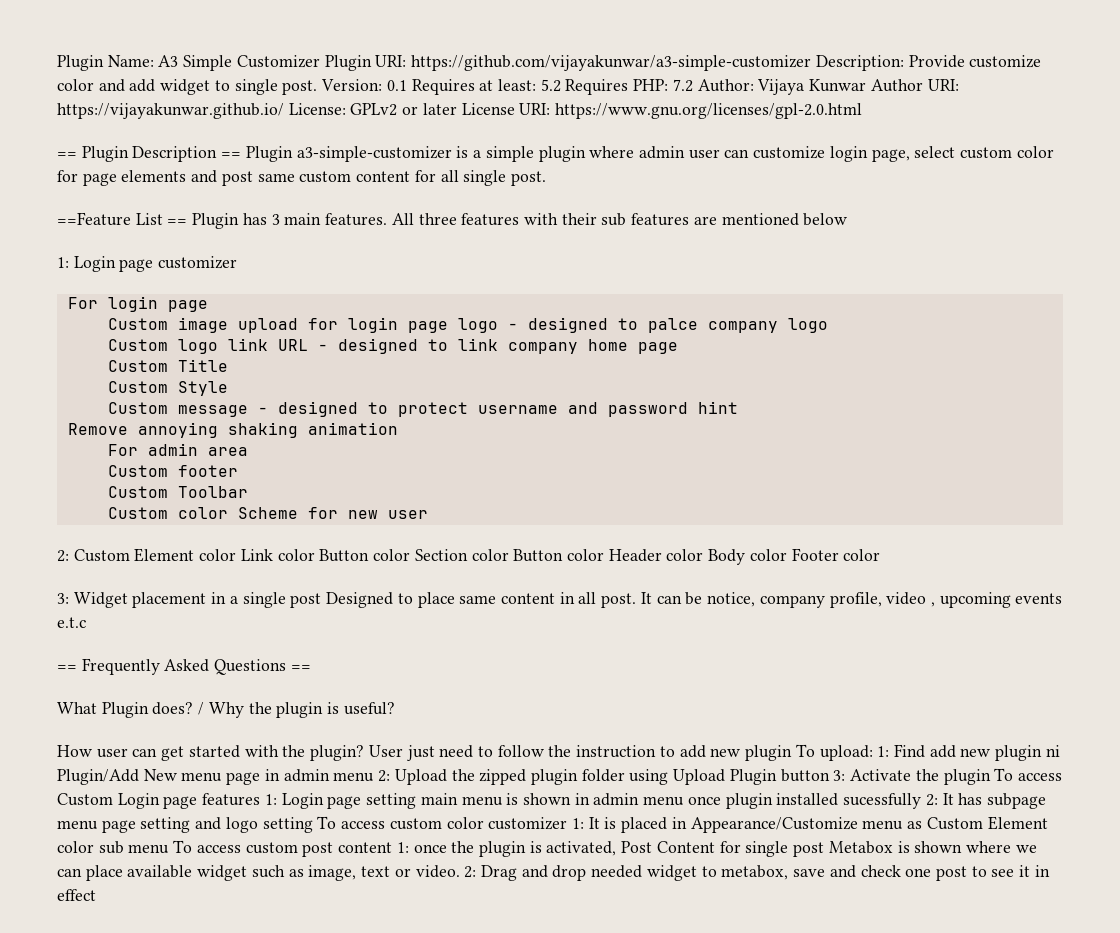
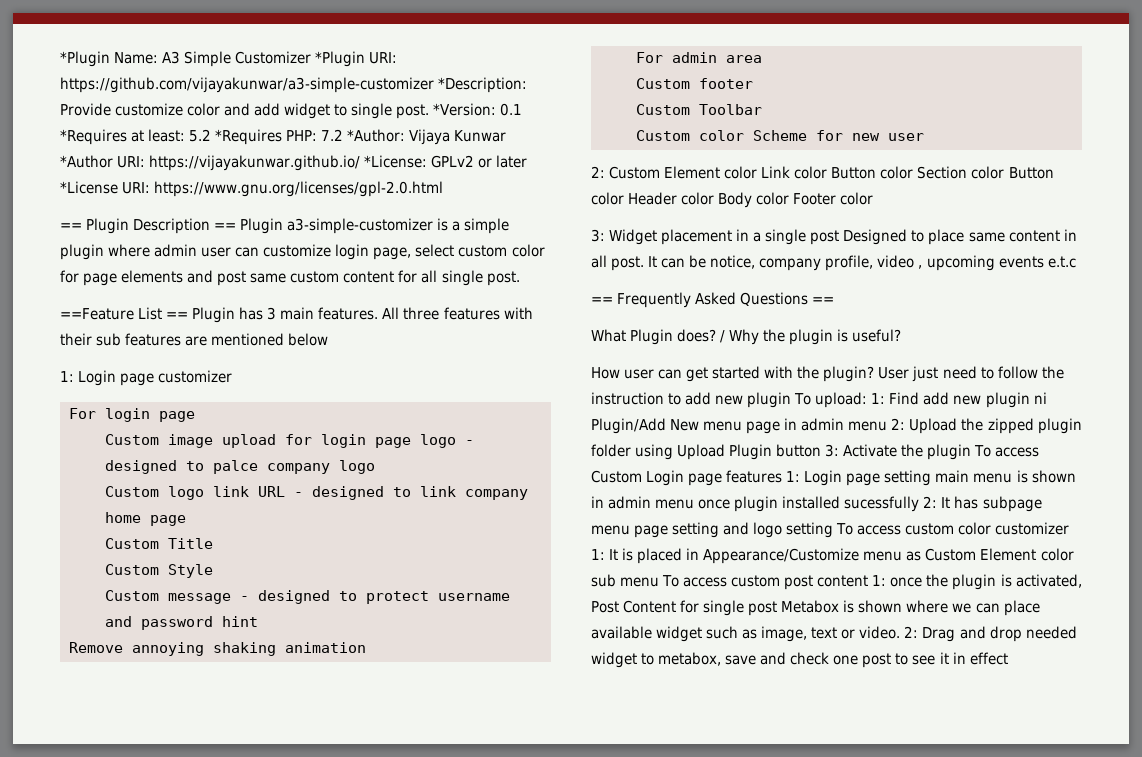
[57,55,104,71] Plugin -> [60,51,110,67] *Plugin
[324,55,372,71] Plugin -> [315,51,366,67] *Plugin
[815,55,904,71] Description: -> [438,77,528,93] *Description:
[321,79,475,95] Version: 0.1 Requires -> [433,103,523,116] [60,129,127,145] *Version: 0.1 *Requires
[565,79,629,95] Requires -> [215,129,283,145] *Requires
[697,79,754,92] Author: -> [347,129,406,142] *Author:
[870,79,923,92] Author -> [60,155,113,168] *Author
[288,103,346,115] License: -> [364,155,428,168] *License:
[461,103,515,115] License -> [60,181,118,194] *License

